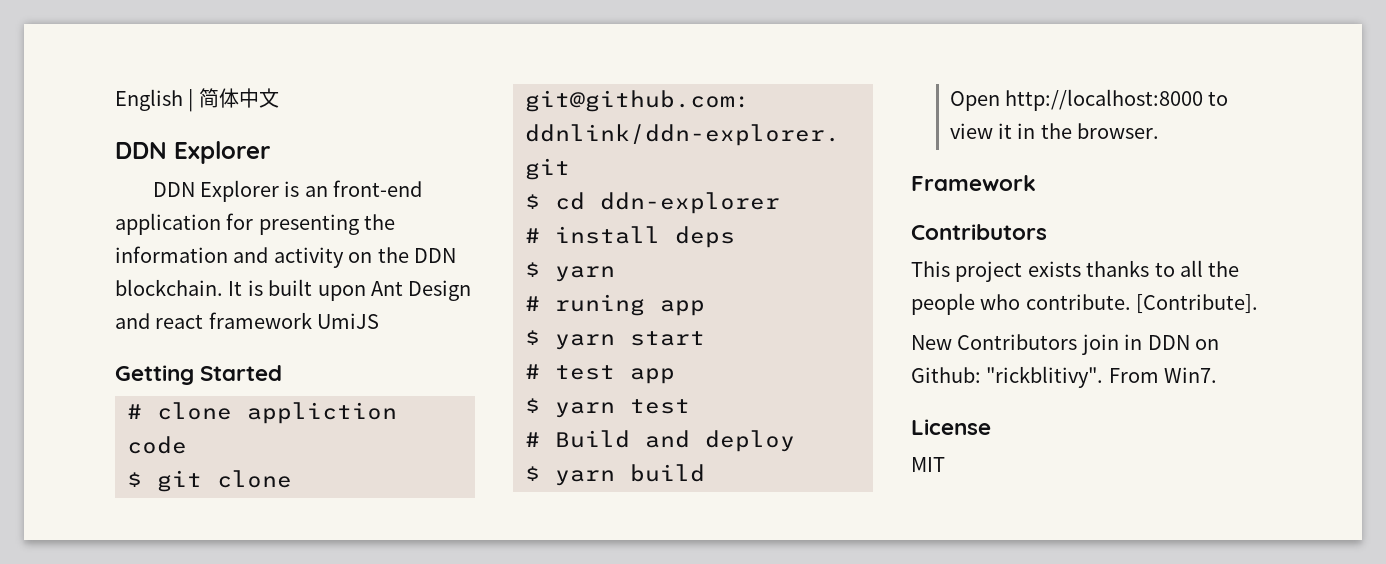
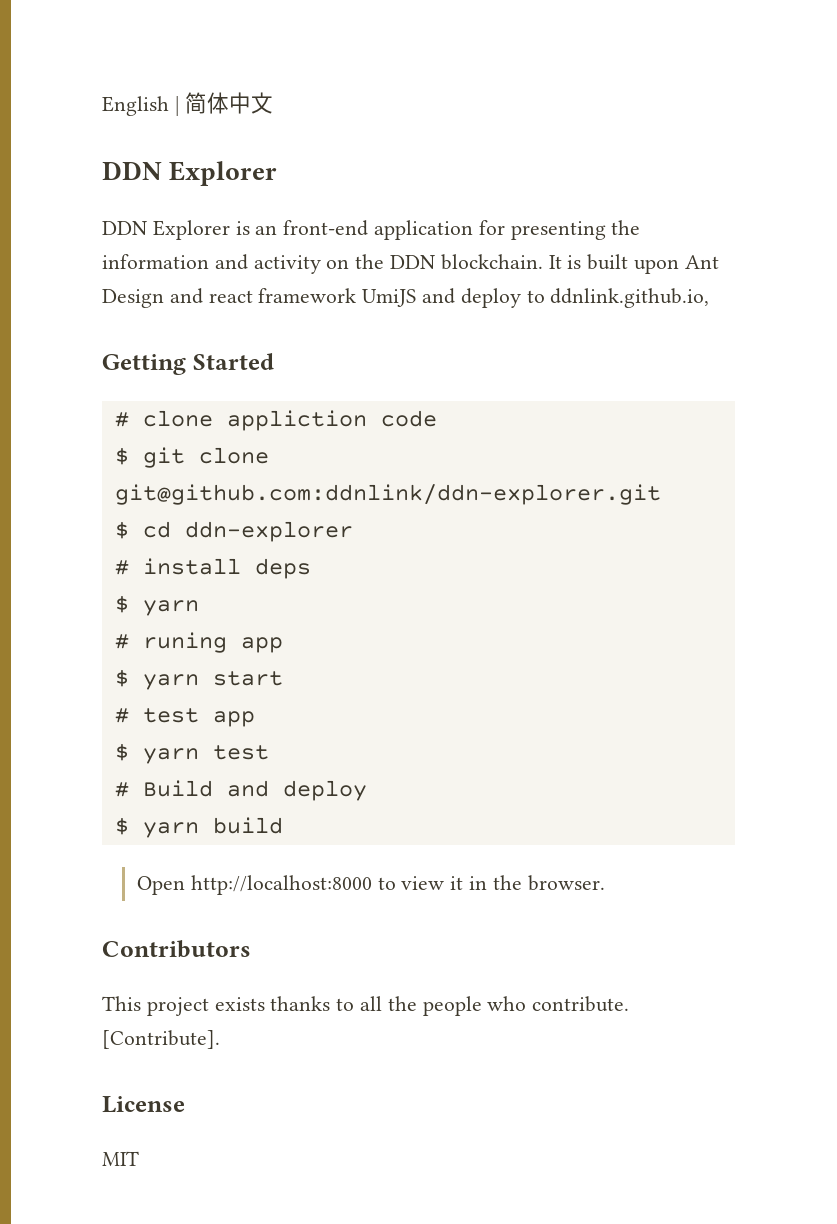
(380, 321) none -> [422,288,710,308] and deploy to ddnlink.github.io,
[911,175,1036,191] // Framework -> (605, 883) none
[911,334,1219,355] [911,366,1218,388] // New Contributors join in DDN on Github: "rickblitivy". From Win7. -> (220, 1039) none

